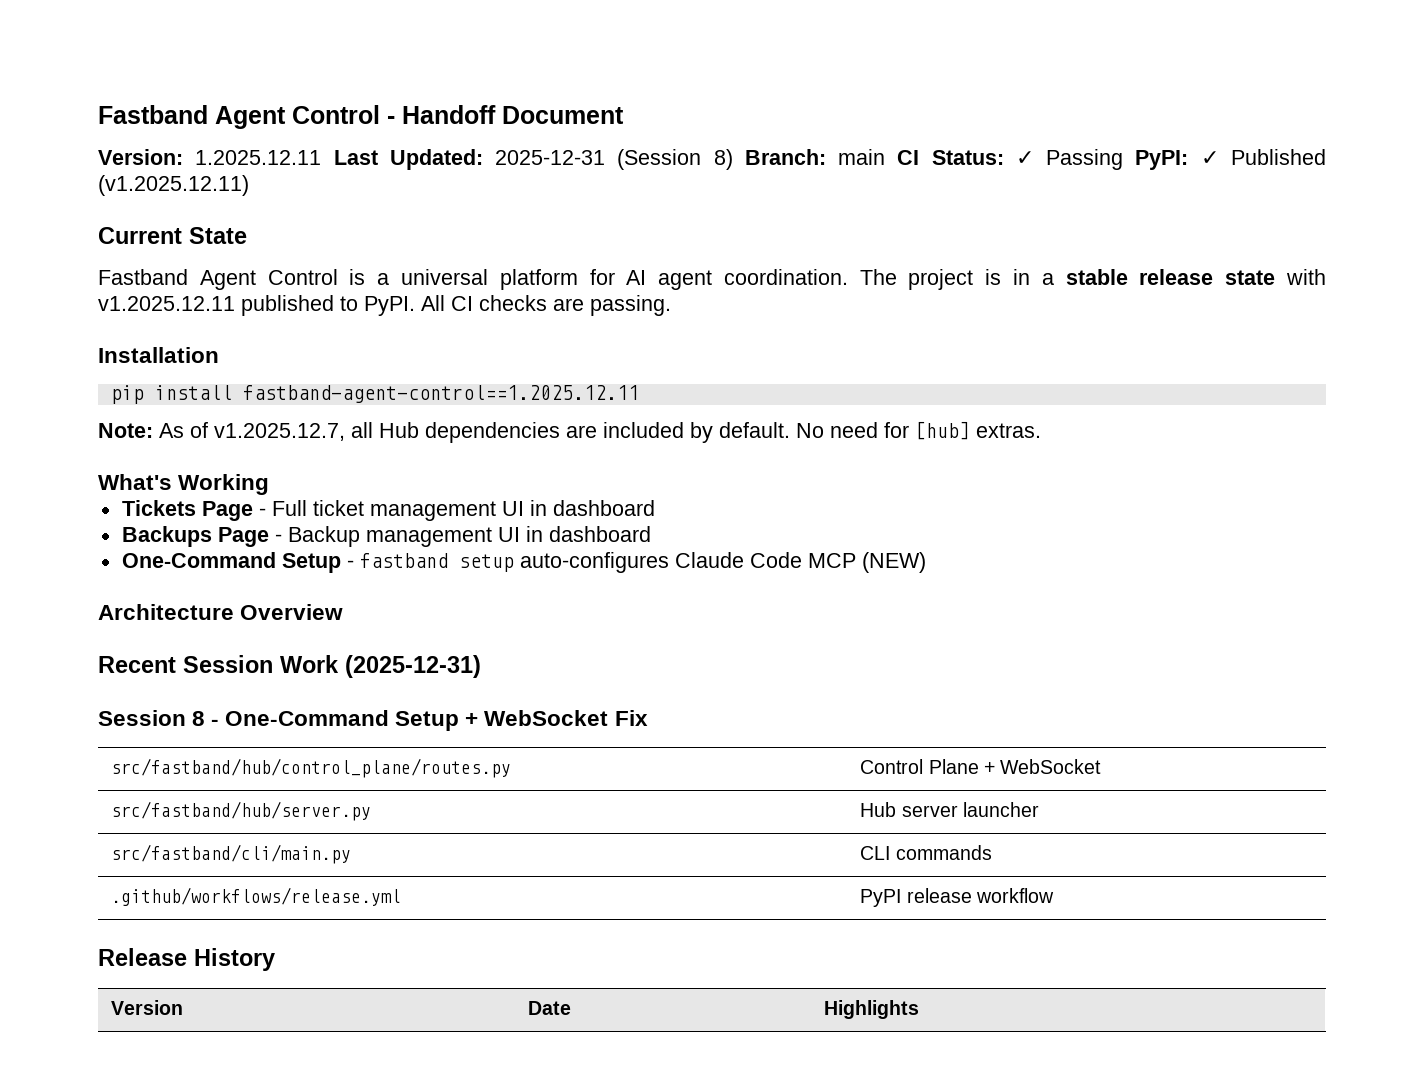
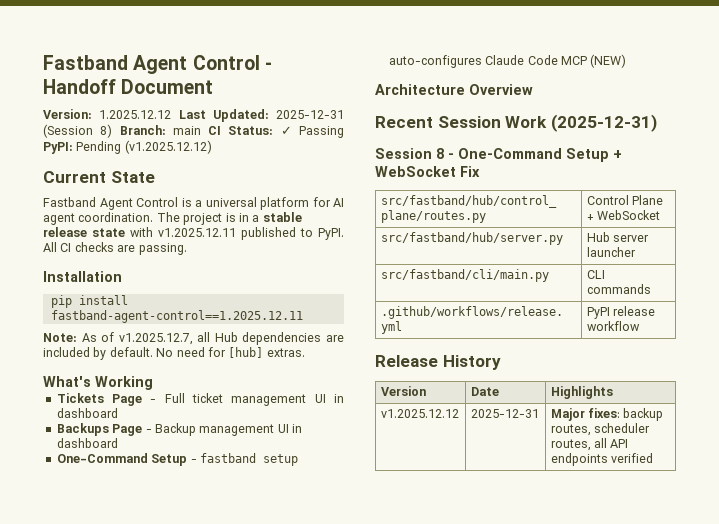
[195,150,322,165] 1.2025.12.11 -> [99,110,172,119] 1.2025.12.12
[1200,149,1326,165] [98,175,249,196] ✓ Published (v1.2025.12.11) -> [76,140,212,154] Pending (v1.2025.12.12)
(920, 1009) none -> [380,409,459,418] [470,409,539,418] [550,408,664,421] [550,423,651,436] [550,438,629,451] [550,453,654,466] // v1.2025.12.12 | 2025-12-31 | Major fixes: backup routes, scheduler routes, all API endpoints verified

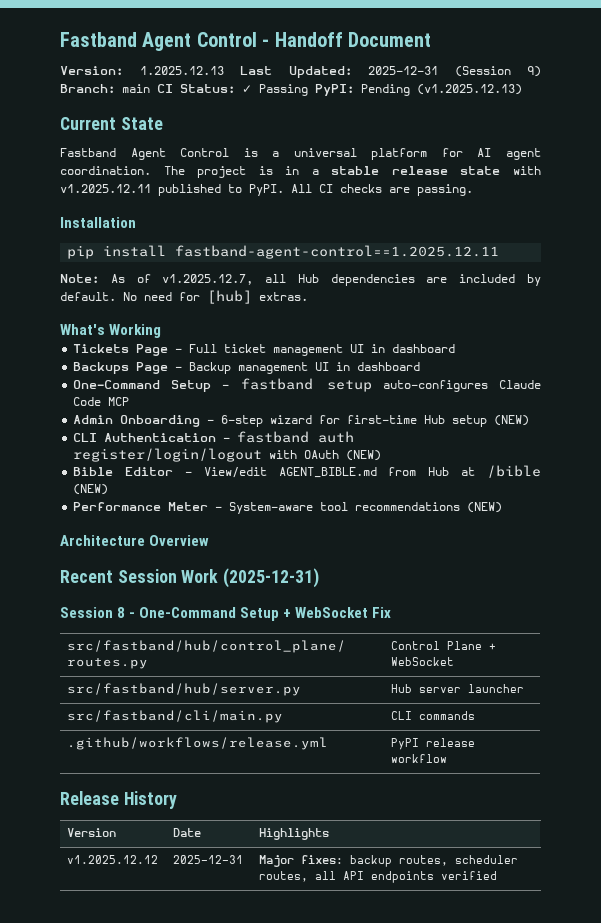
[99,110,172,119] 1.2025.12.12 -> [139,66,224,75] 1.2025.12.13
[100,124,113,138] 8) -> [527,66,541,77] 9)
[124,140,212,154] (v1.2025.12.12) -> [417,84,522,95] (v1.2025.12.13)
(587, 60) none -> [73,415,530,427] [73,431,355,443] [73,448,382,462] [73,465,542,478] [73,484,109,495] [73,502,461,514] // Admin Onboarding - 6-step wizard for first-time Hub setup (NEW) // CLI Authentication - fastband auth register/login/logout with OAuth (NEW) // Bible Editor - View/edit AGENT_BIBLE.md from Hub at /bible (NEW) // Performance Meter - System-aware tool recommendations

